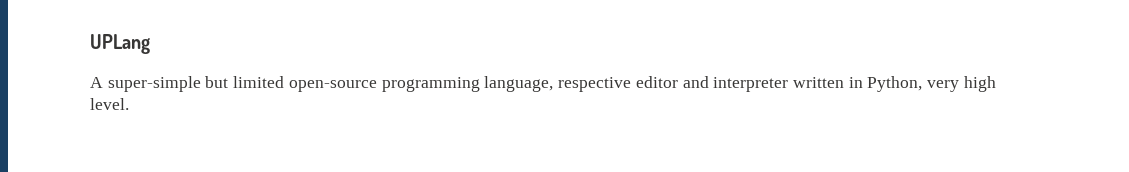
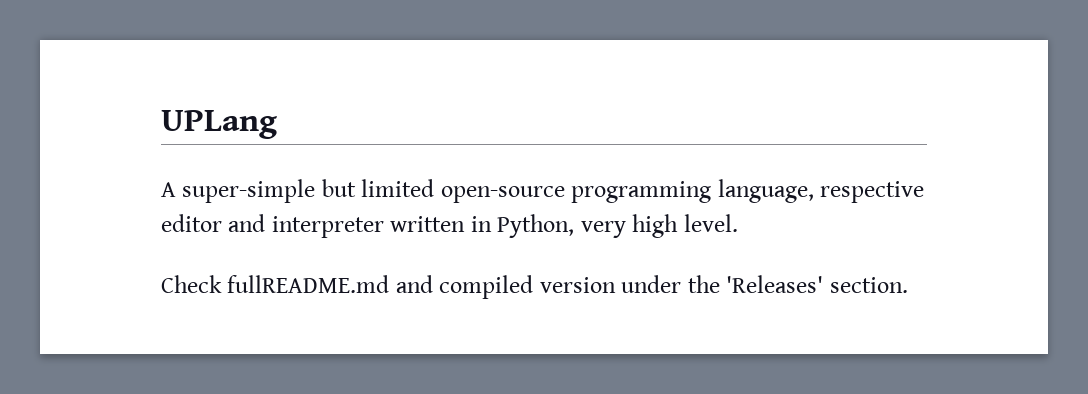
(129, 104) none -> [161,275,908,299] // Check fullREADME.md and compiled version under the 'Releases' section.

